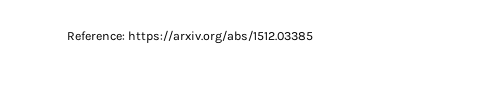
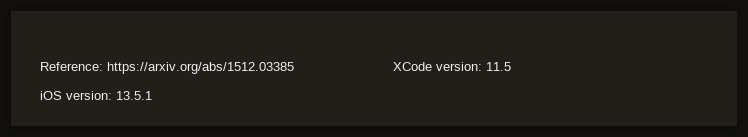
(314, 37) none -> [40,91,152,100] [393,62,511,71] // iOS version: 13.5.1 // XCode version: 11.5

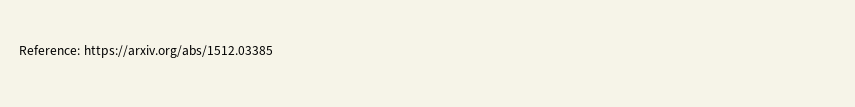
[40,91,152,100] [393,62,511,71] // iOS version: 13.5.1 // XCode version: 11.5 -> (273, 51) none

